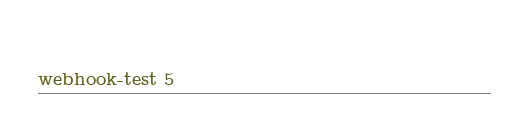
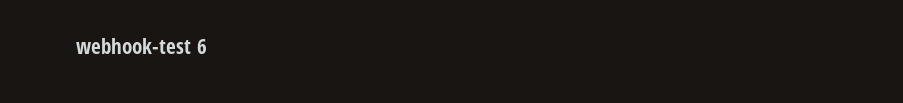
[164,73,174,85] 5 -> [196,39,207,54] 6

